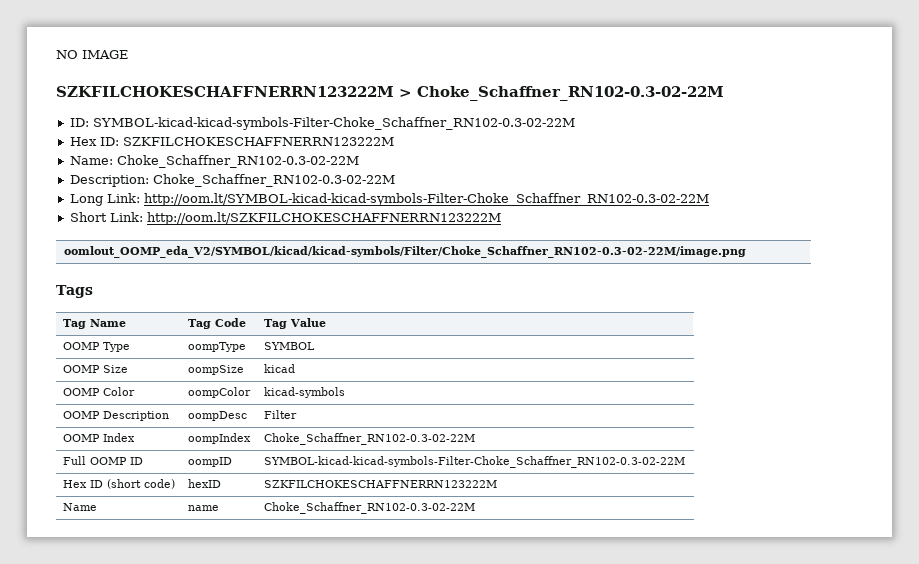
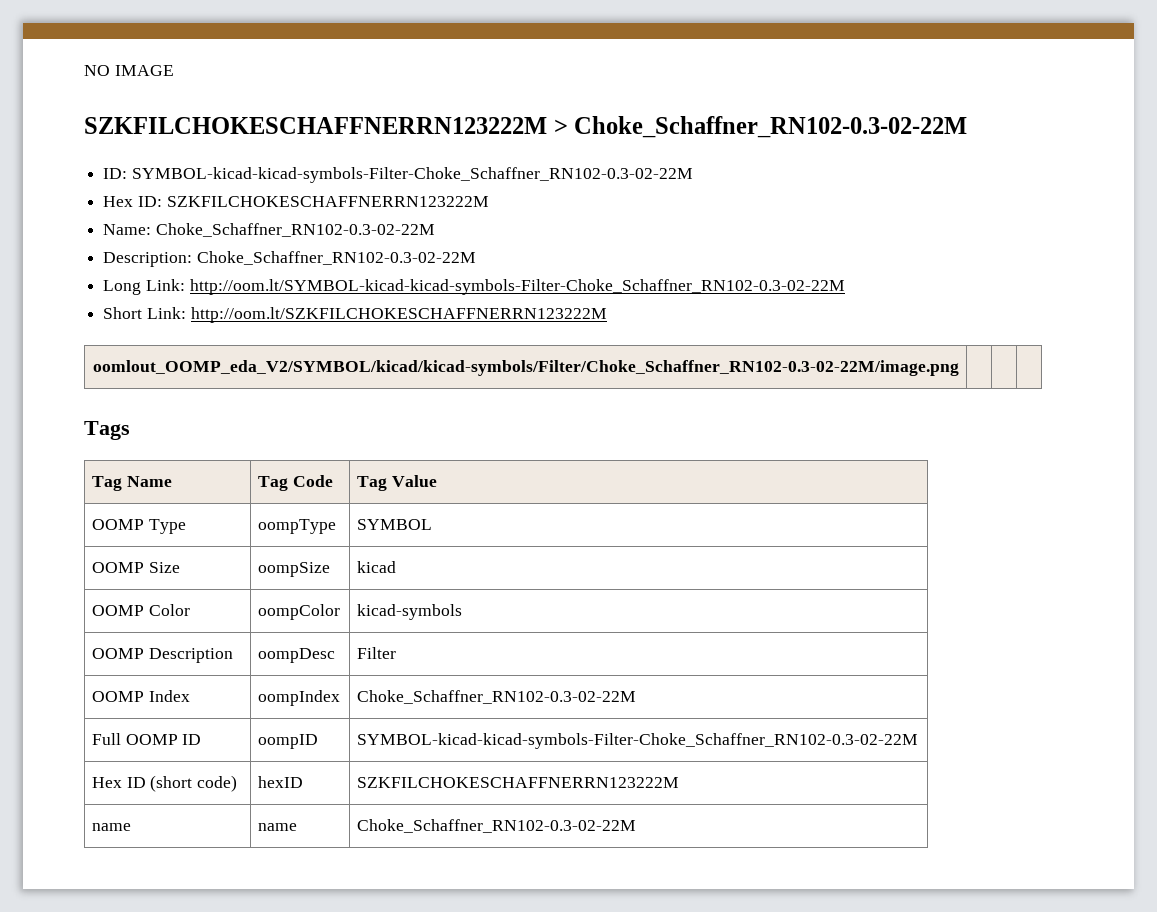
[62,503,97,511] Name -> [91,823,131,831] name

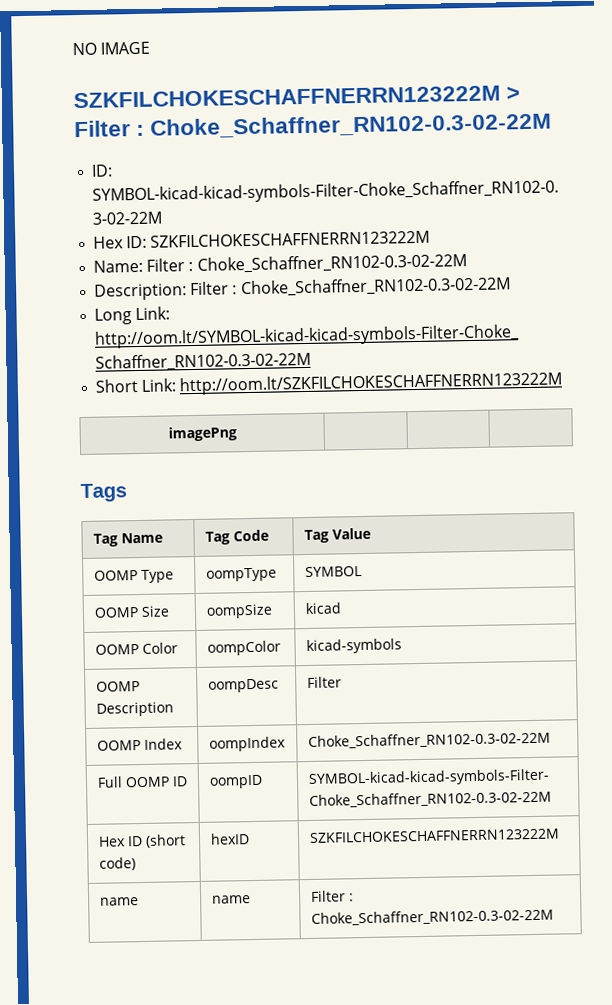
(568, 126) none -> [74,120,146,138] Filter :
(152, 229) none -> [146,258,194,272] Filter :
(193, 259) none -> [190,281,238,296] Filter :
[92,360,959,376] oomlout_OOMP_eda_V2/SYMBOL/kicad/kicad-symbols/Filter/Choke_Schaffner_RN102-0.3-02-22M/image.png -> [167,426,237,442] imagePng
(297, 827) none -> [309,890,354,902] Filter :

